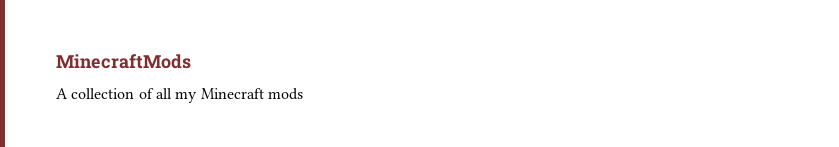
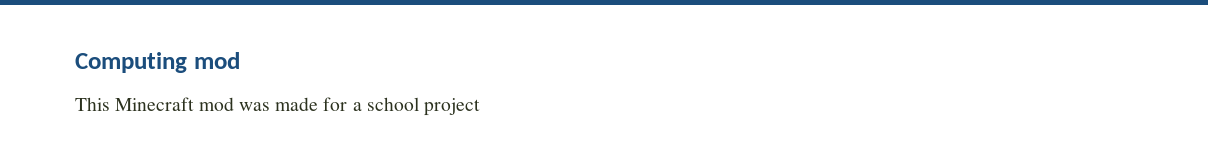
[56,54,191,69] [56,88,303,103] MinecraftMods // A collection of all my Minecraft mods -> [75,52,240,73] [75,97,481,116] Computing mod // This Minecraft mod was made for a school project

